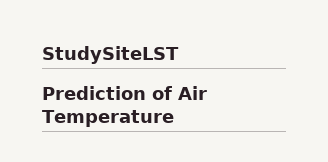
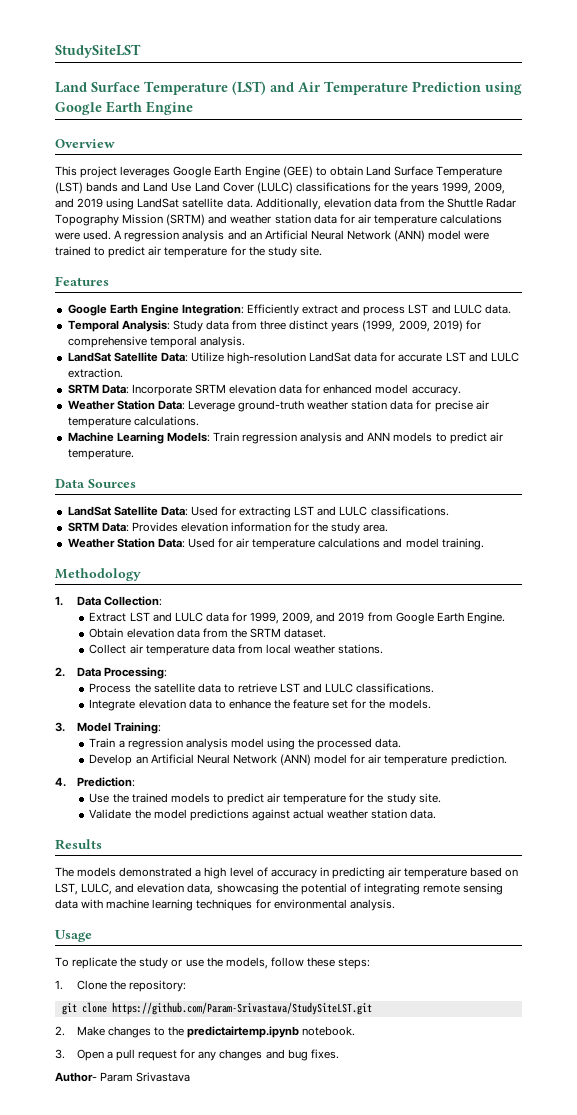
[42,86,207,100] [42,110,174,127] Prediction of Air Temperature -> [55,81,522,95] [55,101,193,115] [55,139,115,148] [55,166,503,178] [55,182,506,194] [55,198,517,210] [55,214,503,226] [55,230,490,242] [55,246,322,258] [55,276,109,286] [67,304,511,316] [67,320,481,332] [67,336,245,348] [67,352,519,364] [67,368,123,378] [67,384,461,396] [67,400,489,412] [67,416,199,428] [67,432,503,444] [67,449,134,460] [55,479,136,488] [67,506,449,518] [67,522,389,534] [67,538,484,550] [55,568,141,581] [55,596,162,606] [89,612,505,624] [89,628,327,638] [89,644,384,656] [55,667,167,679] [89,683,435,693] [89,699,431,711] [55,722,161,734] [89,738,402,750] [89,754,507,766] [55,777,135,787] [89,793,441,805] [89,809,437,821] [55,839,102,850] [55,867,519,879] [55,883,504,895] [55,899,395,911] [55,930,92,942] [55,957,371,969] [55,980,187,992] [61,1002,372,1015] [55,1026,356,1038] [55,1049,339,1061] [55,1072,191,1082] Land Surface Temperature (LST) and Air Temperature Prediction using Google Earth Engine // Overview // This project leverages Google Earth Engine (GEE) to obtain Land Surface Temperature (LST) bands and Land Use Land Cover (LULC) classifications for the years 1999, 2009, and 2019 using LandSat satellite data. Additionally, elevation data from the Shuttle Radar Topography Mission (SRTM) and weather station data for air temperature calculations were used. A regression analysis and an Artificial Neural Network (ANN) model were trained to predict air temperature for the study site. // Features // Google Earth Engine Integration: Efficiently extract and process LST and LULC data. // Temporal Analysis: Study data from three distinct years (1999, 2009, 2019) for comprehensive temporal analysis. // LandSat Satellite Data: Utilize high-resolution LandSat data for accurate LST and LULC extraction. // SRTM Data: Incorporate SRTM elevation data for enhanced model accuracy. // Weather Station Data: Leverage ground-truth weather station data for precise air temperature calculations. // Machine Learning Models: Train regression analysis and ANN models to predict air temperature. // Data Sources // LandSat Satellite Data: Used for extracting LST and LULC classifications. // SRTM Data: Provides elevation information for the study area. // Weather Station Data: Used for air temperature calculations and model training. // Methodology // 1. Data Collection: // Extract LST and LULC data for 1999, 2009, and 2019 from Google Earth Engine. // Obtain elevation data from the SRTM dataset. // Collect air temperature data from local weather stations. // 2. Data Processing: // Process the satellite data to retrieve LST and LULC classifications. // Integrate elevation data to enhance the feature set for the models. // 3. Model Training: // Train a regression analysis model using the processed data. // Develop an Artificial Neural Network (ANN) model for air temperature prediction. // 4. Prediction: // Use the trained models to predict air temperature for the study site. // Validate the model predictions against actual weather station data. // Results // The models demonstrated a high level of accuracy in predicting air temperature based on LST, LULC, and elevation data, showcasing the potential of integrating remote sensing data with machine learning techniques for environmental analysis. // Usage // To replicate the study or use the models, follow these steps: // 1. Clone the repository: // git clone https://github.com/Param-Srivastava/StudySiteLST.git // 2. Make changes to the predictairtemp.ipynb notebook. // 3. Open a pull request for any changes and bug fixes. // Author- Param Srivastava

